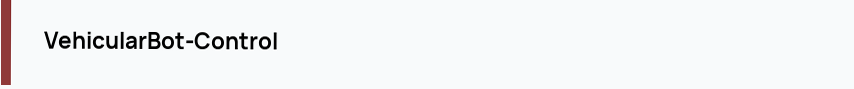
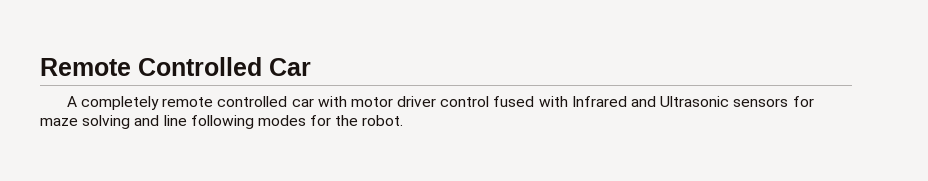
[43,31,279,50] VehicularBot-Control -> [40,57,311,76] [66,96,814,110] [40,115,404,129] Remote Controlled Car // A completely remote controlled car with motor driver control fused with Infrared and Ultrasonic sensors for maze solving and line following modes for the robot.

